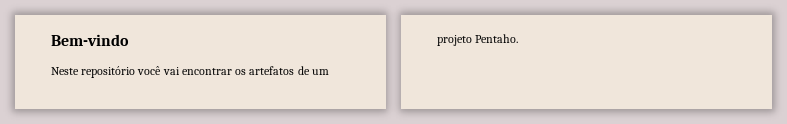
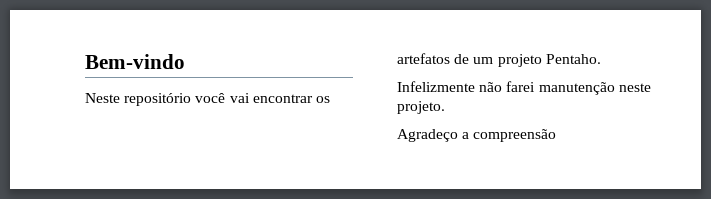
(519, 38) none -> [397,81,651,95] [397,101,445,114] [397,129,557,142] // Infelizmente não farei manutenção neste projeto. // Agradeço a compreensão

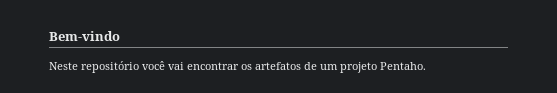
[397,81,651,95] [397,101,445,114] [397,129,557,142] // Infelizmente não farei manutenção neste projeto. // Agradeço a compreensão -> (426, 66) none

